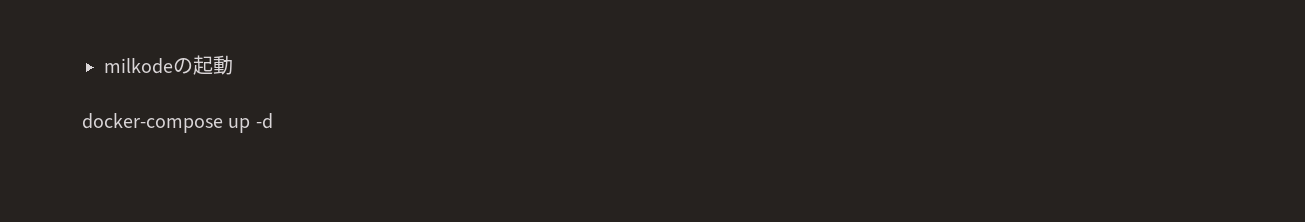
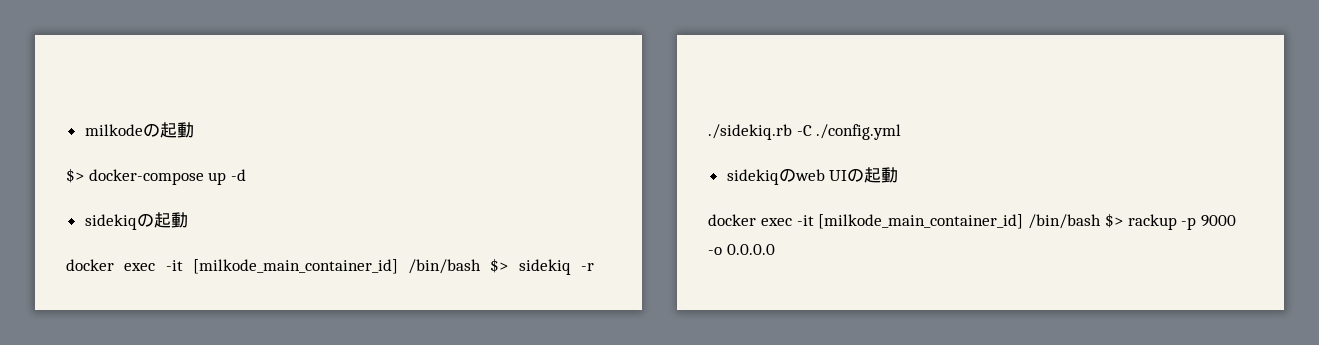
(233, 65) none -> [66,168,84,183] $>
(273, 121) none -> [84,212,188,230] [66,258,594,275] [708,124,902,140] [726,167,899,185] [708,213,1236,230] [708,244,775,255] // sidekiqの起動 // docker exec -it [milkode_main_container_id] /bin/bash $> sidekiq -r ./sidekiq.rb -C ./config.yml // sidekiqのweb UIの起動 // docker exec -it [milkode_main_container_id] /bin/bash $> rackup -p 9000 -o 0.0.0.0

